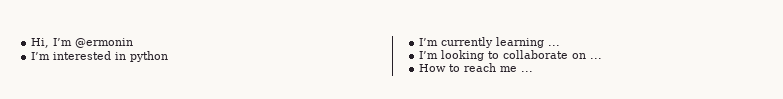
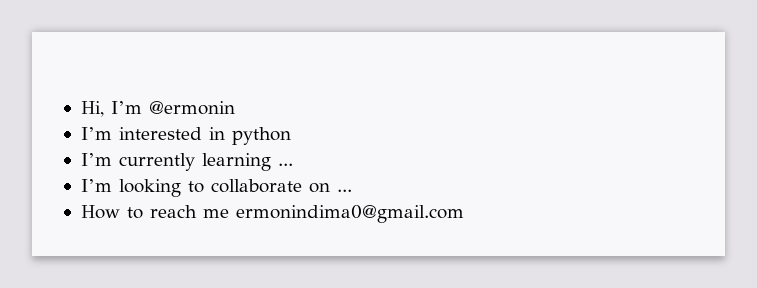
[521,71,534,72] ... -> [235,205,464,223] ermonindima0@gmail.com

